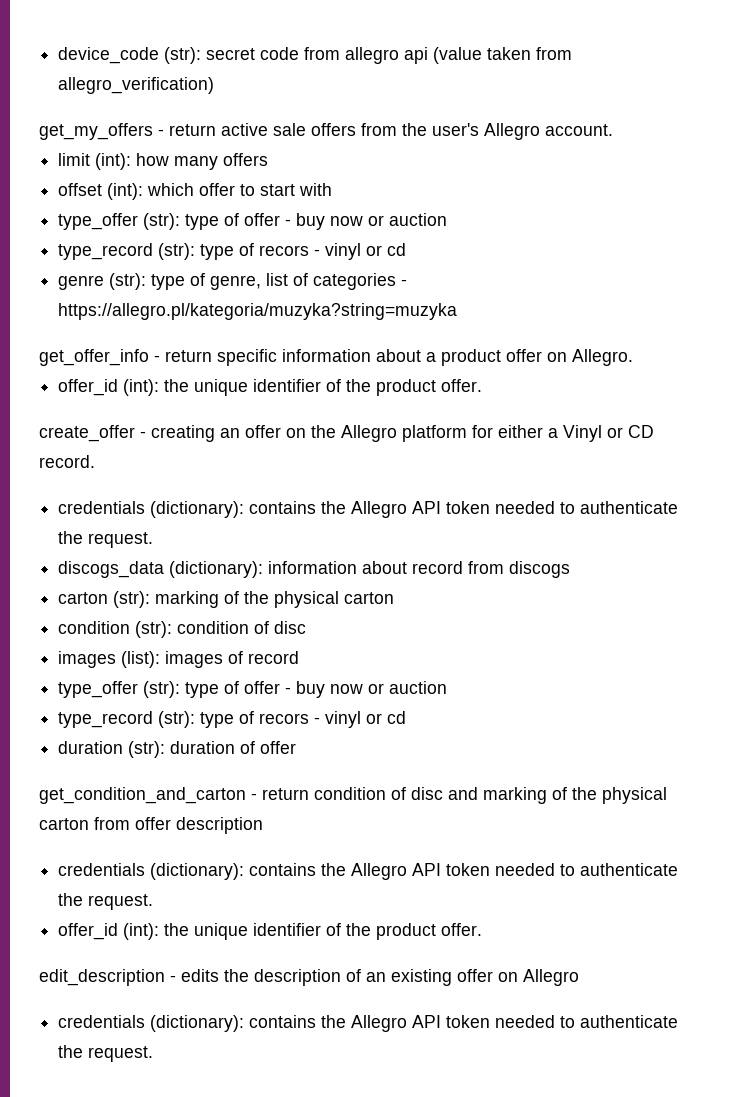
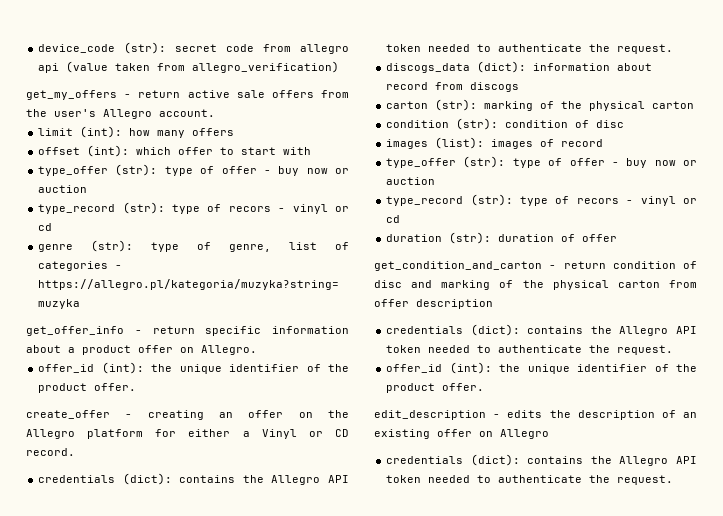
[150,501,245,518] (dictionary): -> [122,473,172,485] (dict):
[169,561,264,578] (dictionary): -> [477,61,527,73] (dict):
[150,863,245,880] (dictionary): -> [470,324,520,336] (dict):
[150,1015,245,1032] (dictionary): -> [470,454,520,466] (dict):

